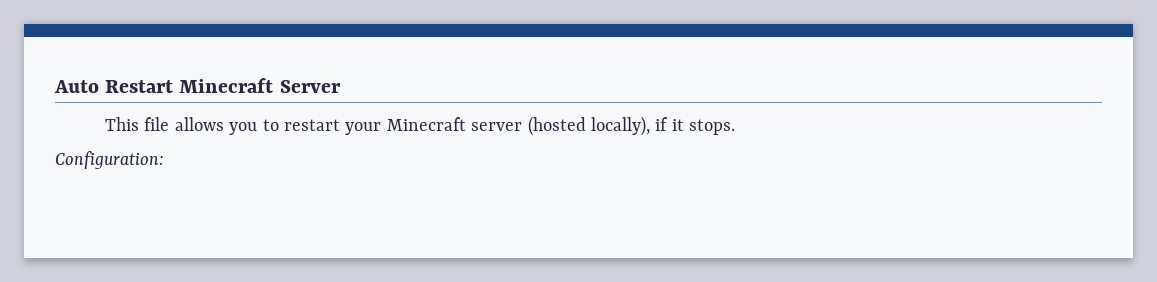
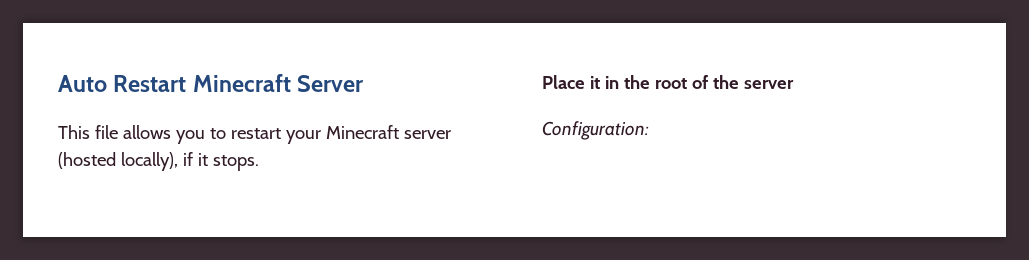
(736, 127) none -> [542,75,794,89] // Place it in the root of the server

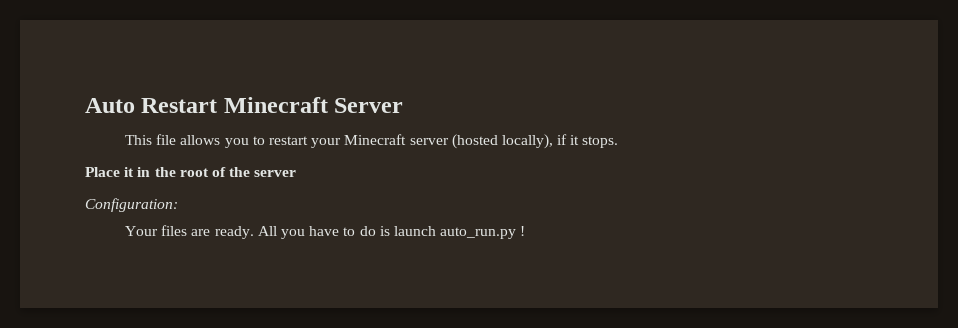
(649, 130) none -> [125,225,526,239] // Your files are ready. All you have to do is launch auto_run.py !

